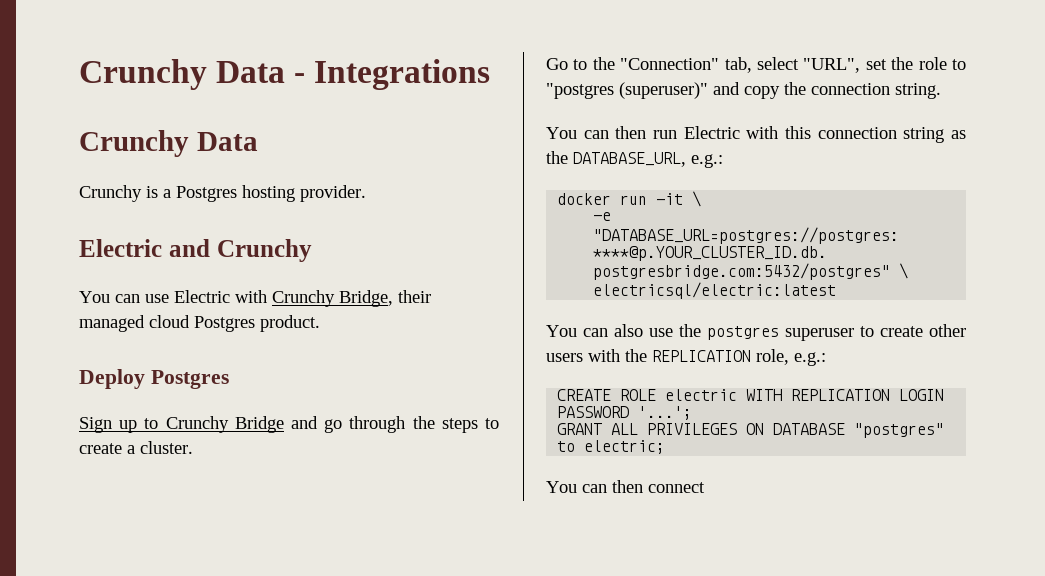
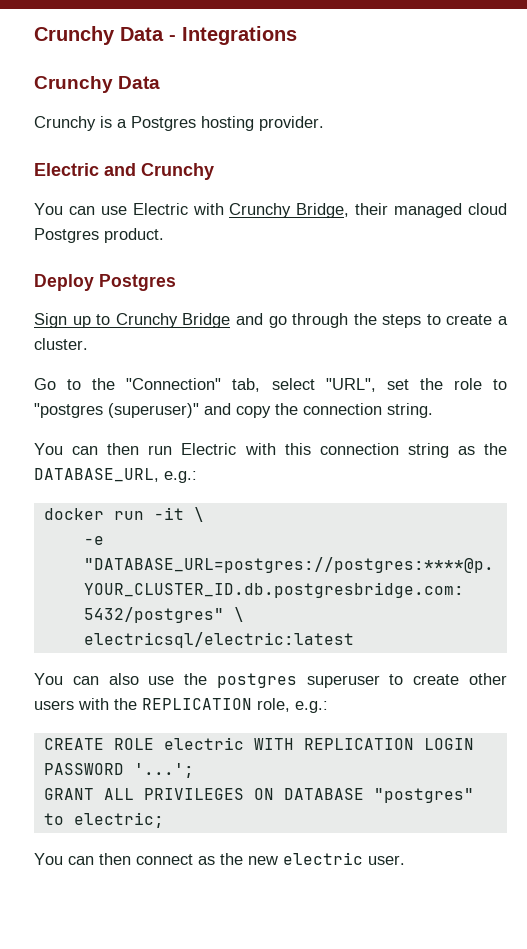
(705, 487) none -> [198,852,405,865] as the new electric user.

